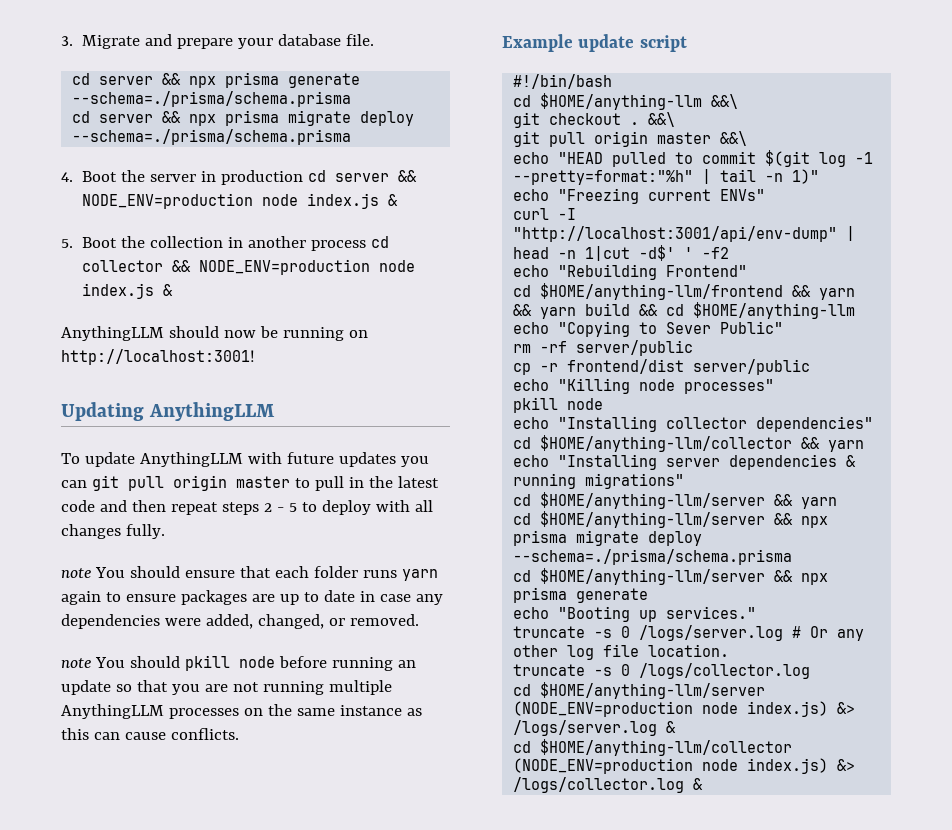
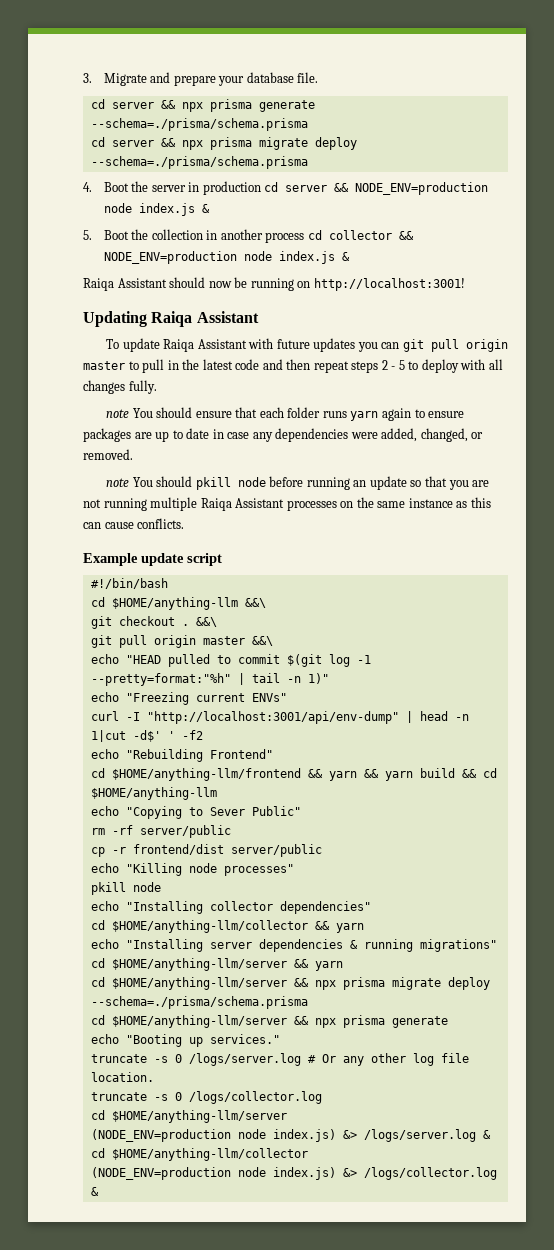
[61,326,164,341] AnythingLLM -> [83,278,167,291] Raiqa Assistant
[148,402,275,421] AnythingLLM -> [151,311,259,327] Raiqa Assistant
[139,452,243,467] AnythingLLM -> [163,339,247,352] Raiqa Assistant
[61,704,164,719] AnythingLLM -> [200,498,285,511] Raiqa Assistant

